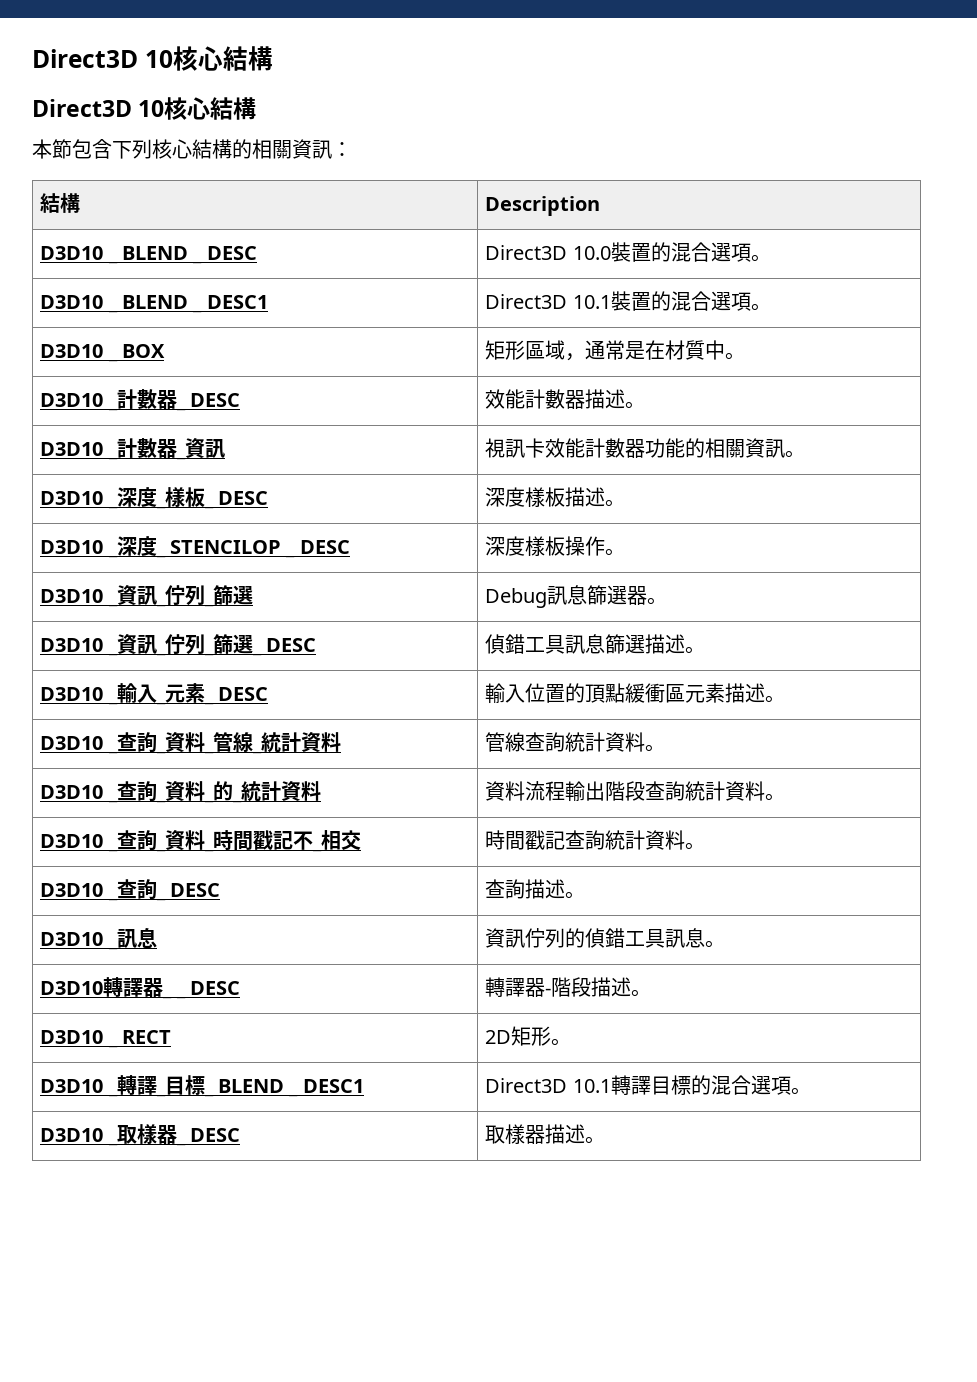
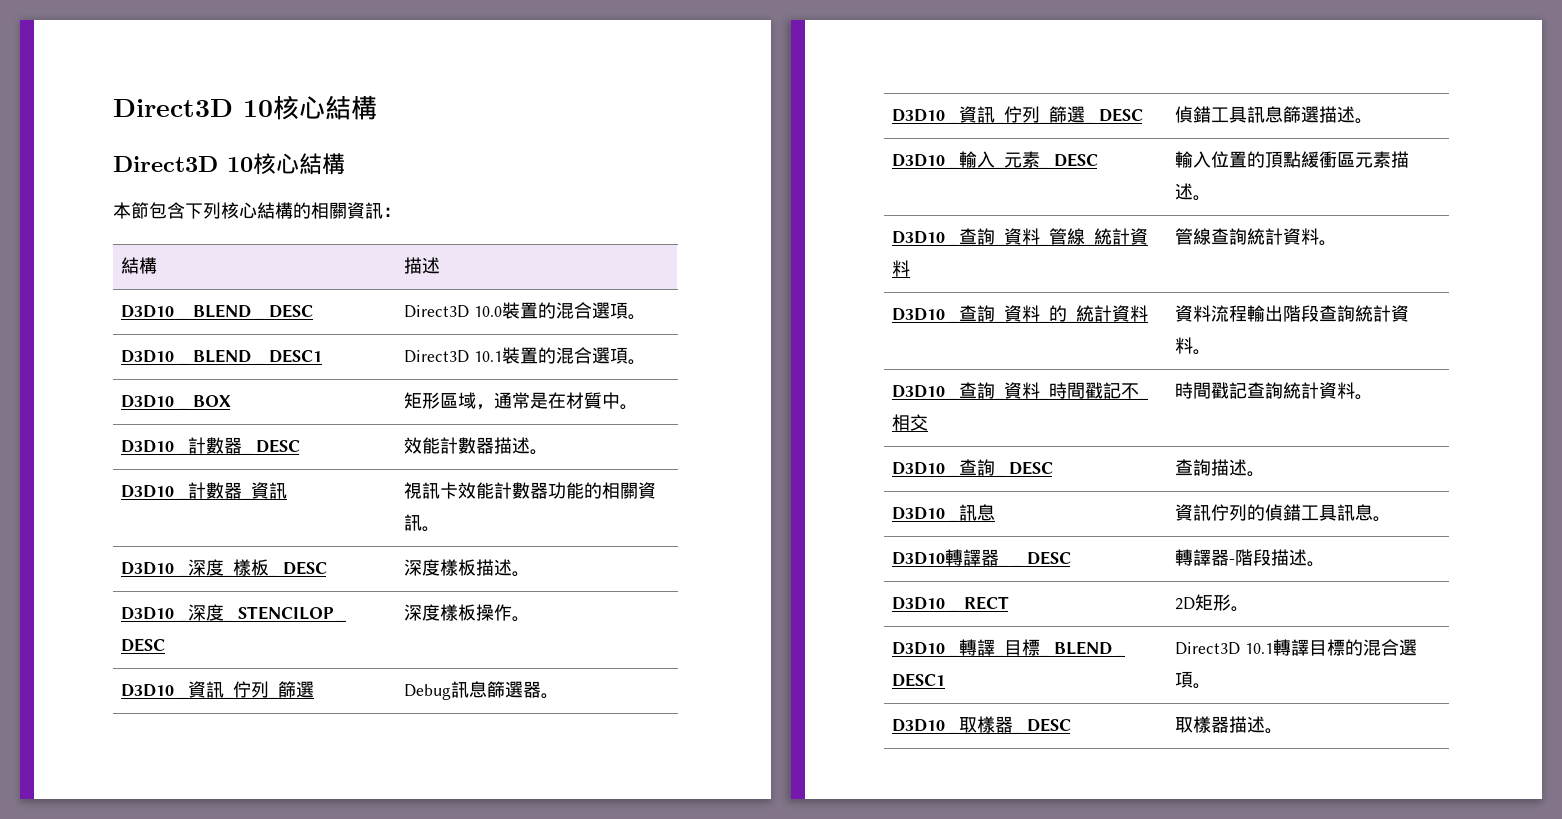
[485,196,601,216] Description -> [404,257,441,274] 描述

